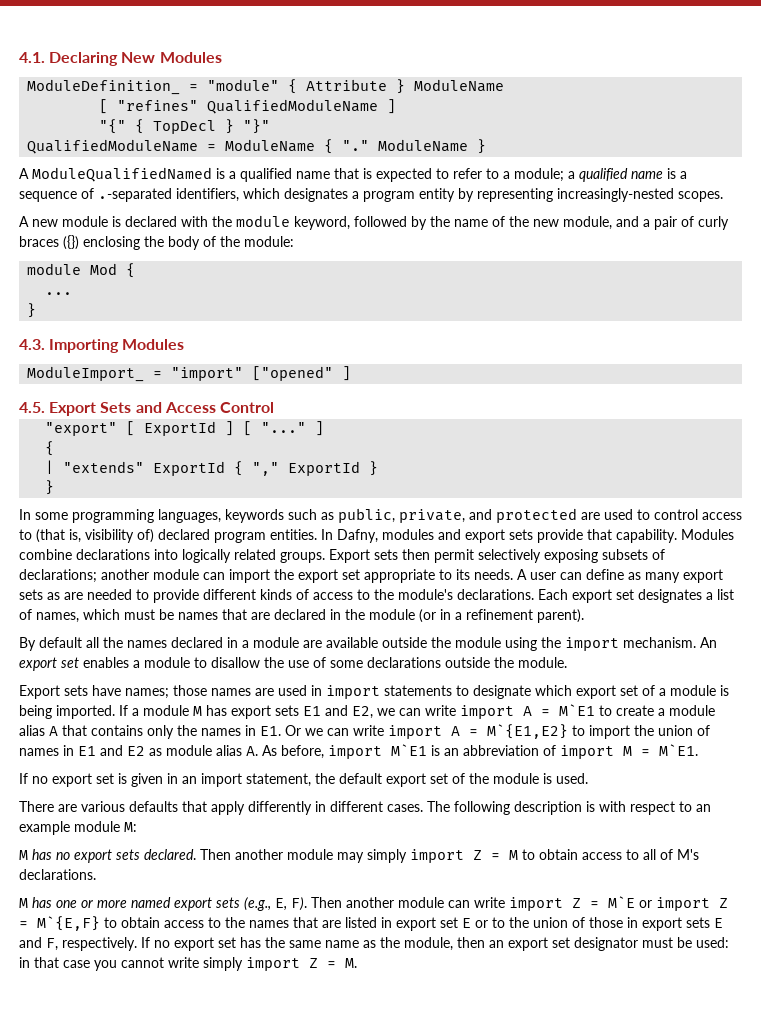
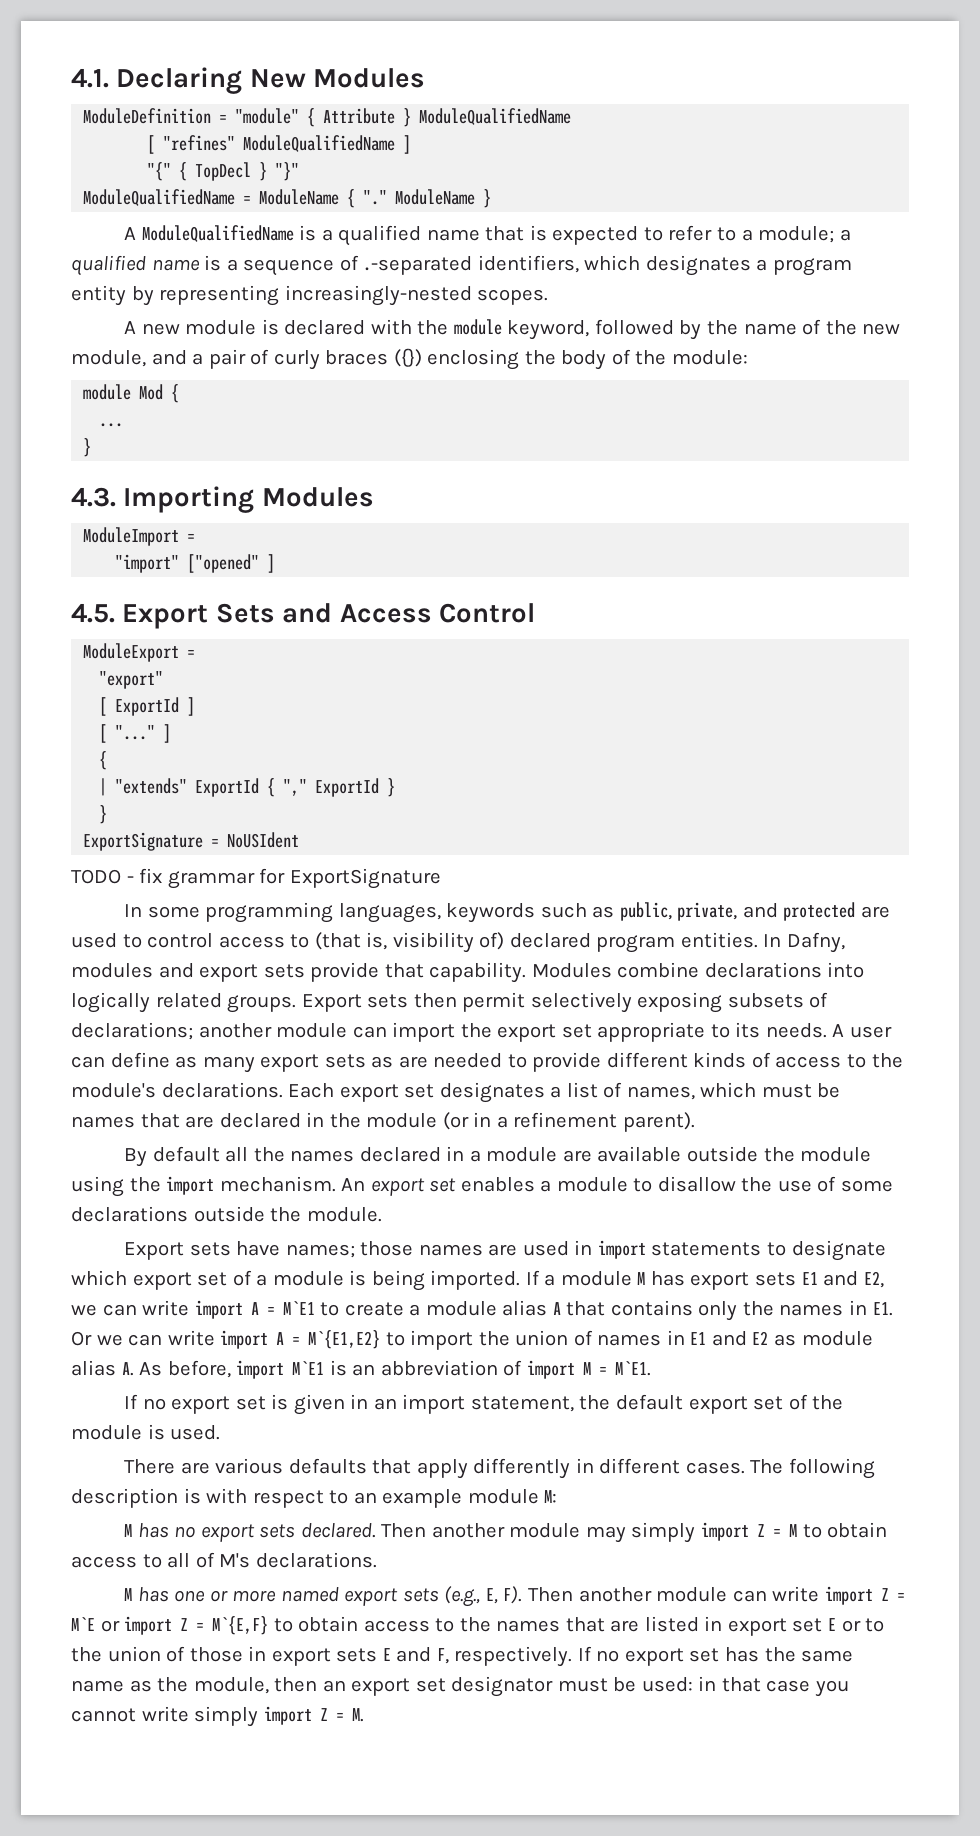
[27,79,181,95] ModuleDefinition_ -> [83,108,212,124] ModuleDefinition
[414,79,505,92] ModuleName -> [419,108,572,125] ModuleQualifiedName
[207,99,379,114] QualifiedModuleName -> [243,135,396,152] ModuleQualifiedName
[27,139,199,154] QualifiedModuleName -> [83,189,236,206] ModuleQualifiedName
[32,167,212,182] ModuleQualifiedNamed -> [141,225,294,242] ModuleQualifiedName
[27,366,163,382] ModuleImport_ = -> [83,527,196,546] ModuleImport = //
(274, 407) none -> [83,643,196,662] // ModuleExport =
(118, 429) none -> (164, 680) //
(235, 428) none -> (196, 706) //
(55, 487) none -> [83,832,300,851] [71,868,441,889] // ExportSignature = NoUSIdent // TODO - fix grammar for ExportSignature

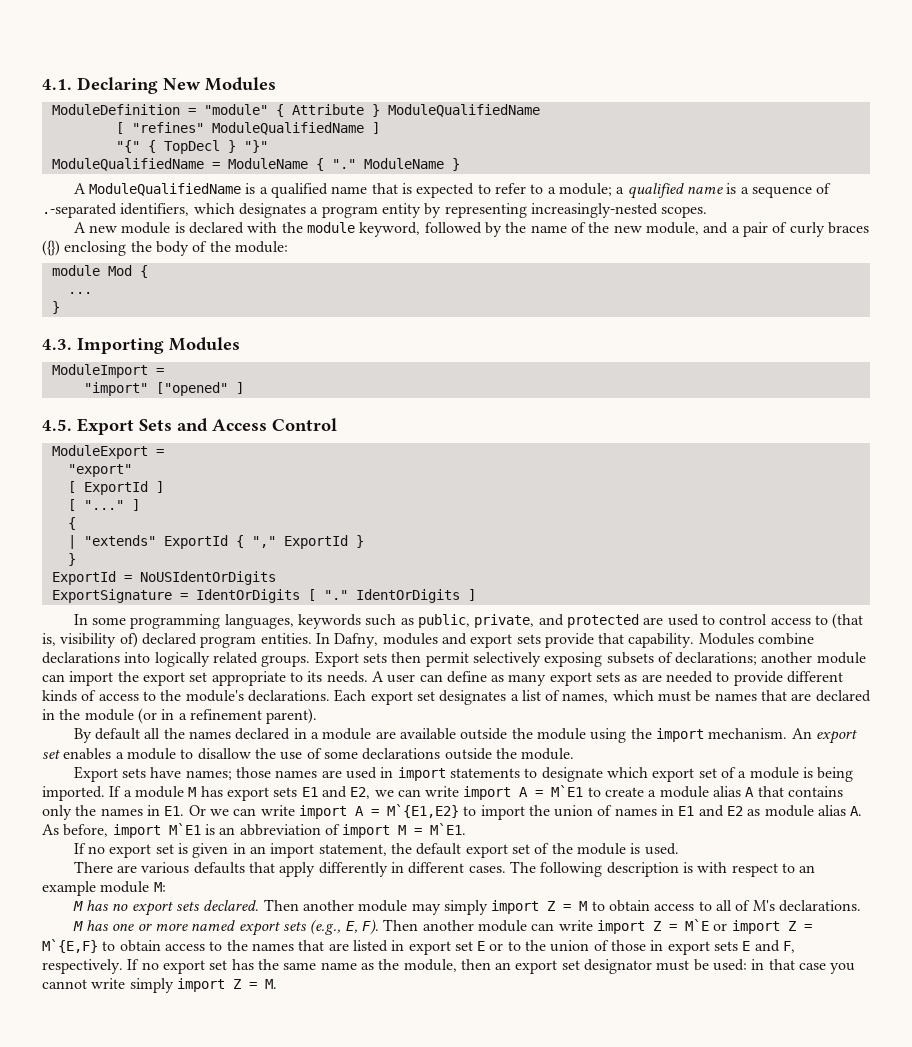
(108, 814) none -> [51,571,276,585] // ExportId = NoUSIdentOrDigits
[227,832,300,848] [71,868,441,889] NoUSIdent // TODO - fix grammar for ExportSignature -> [195,589,476,603] IdentOrDigits [ "." IdentOrDigits ]

